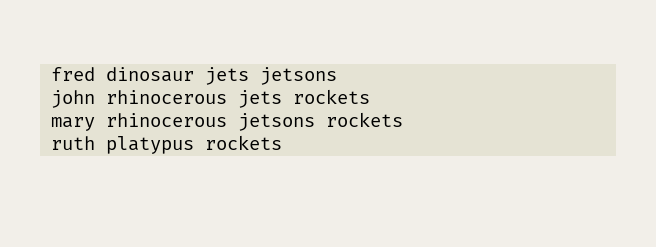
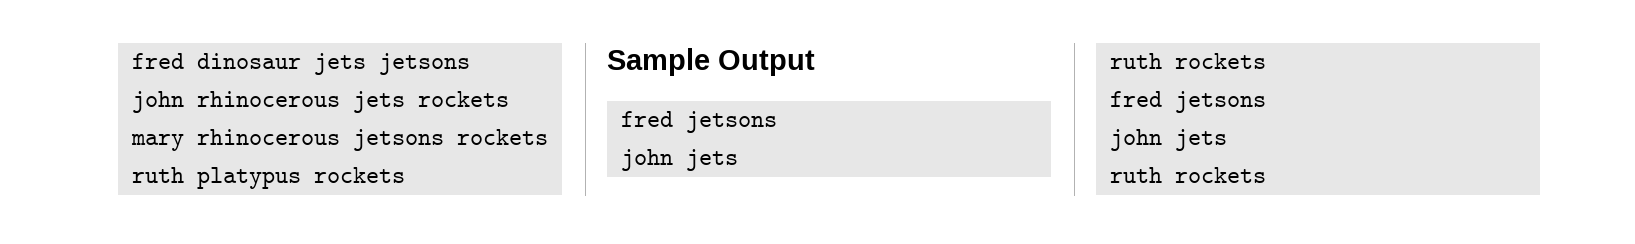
(283, 142) none -> [607,48,815,76] [620,111,777,133] [620,149,738,171] [1109,53,1266,69] [1109,91,1266,113] [1109,129,1227,151] [1109,167,1266,183] // Sample Output // fred jetsons // john jets // ruth rockets // fred jetsons // john jets // ruth rockets

